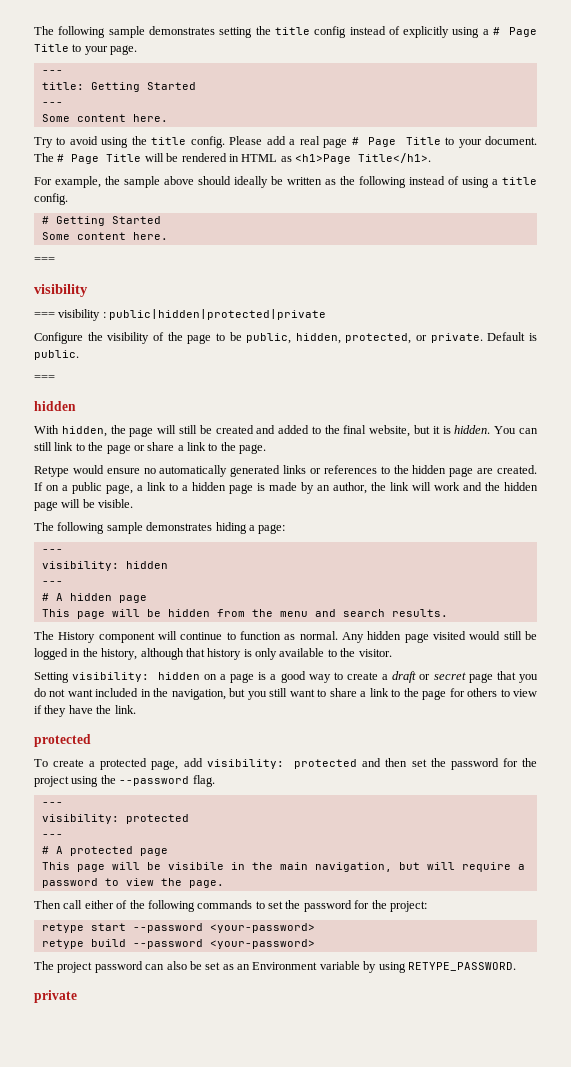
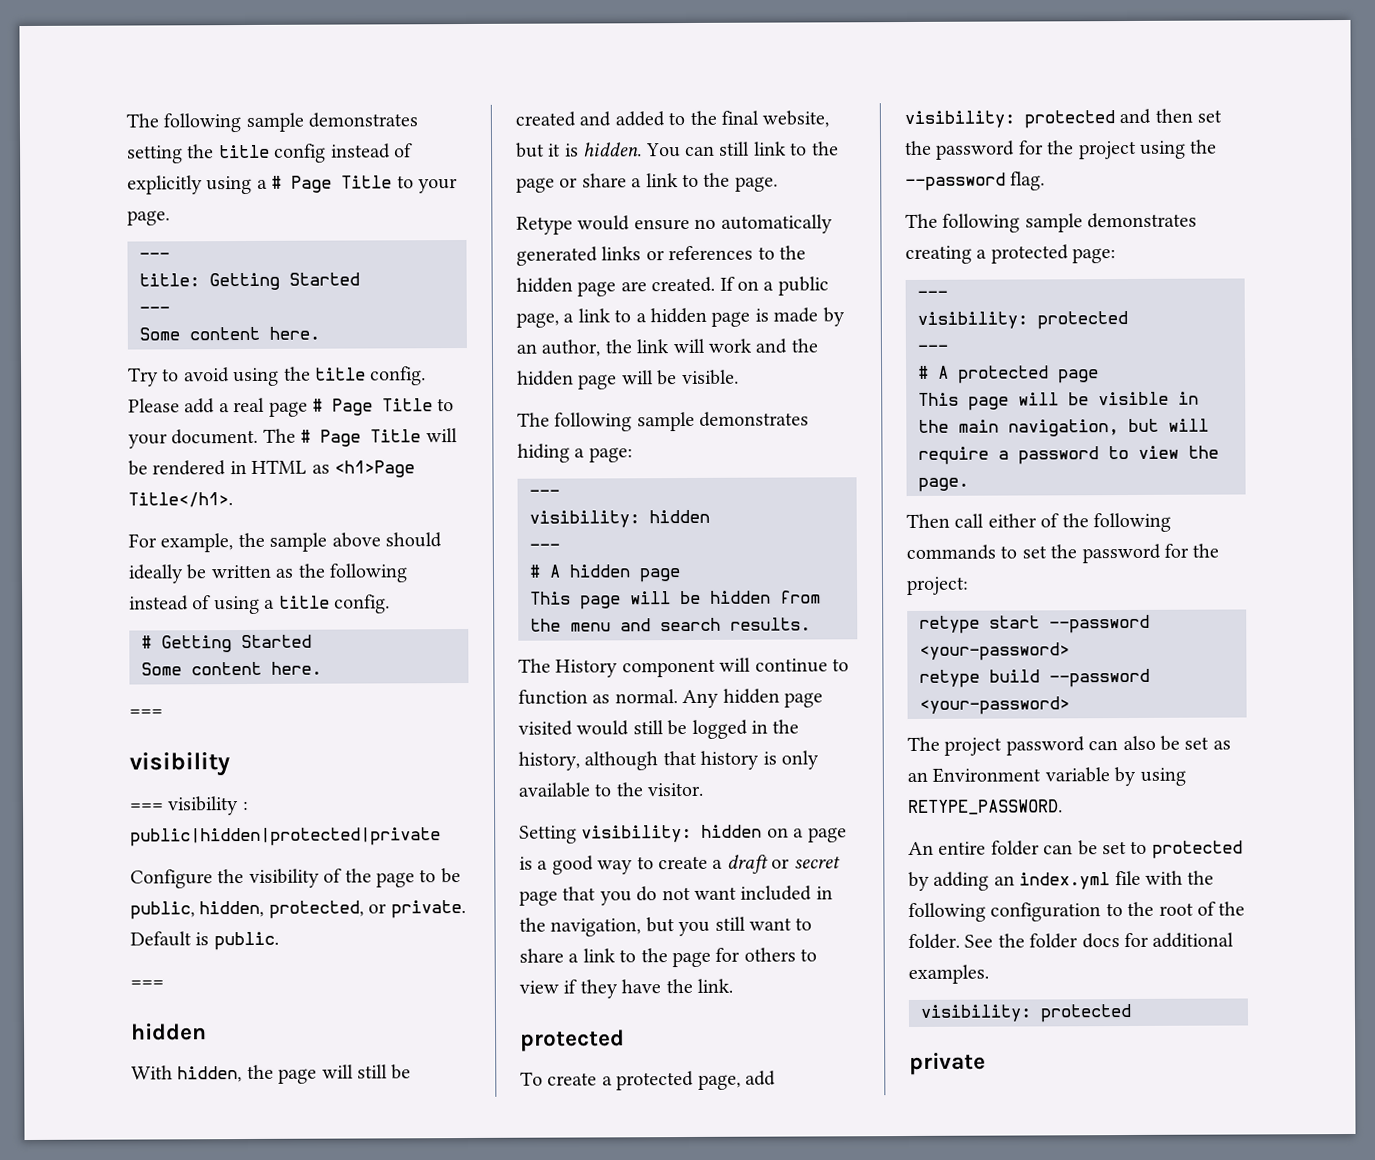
(215, 781) none -> [905,212,1198,233] [905,244,1117,265] // The following sample demonstrates creating a protected page:
[167,862,224,870] visibile -> [1098,391,1169,406] visible
(516, 966) none -> [908,840,1243,859] [908,870,1215,892] [908,901,1246,923] [908,932,1235,950] [908,964,989,984] [920,1003,1132,1023] // An entire folder can be set to protected by adding an index.yml file with the following configuration to the root of the folder. See the folder docs for additional examples. // visibility: protected

